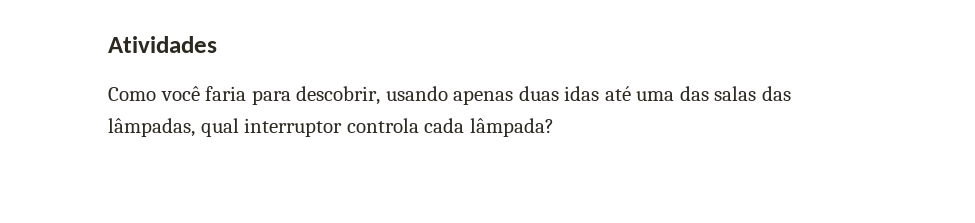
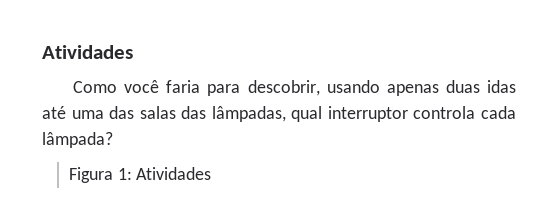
(554, 127) none -> [68,167,212,183] // Figura 1: Atividades

